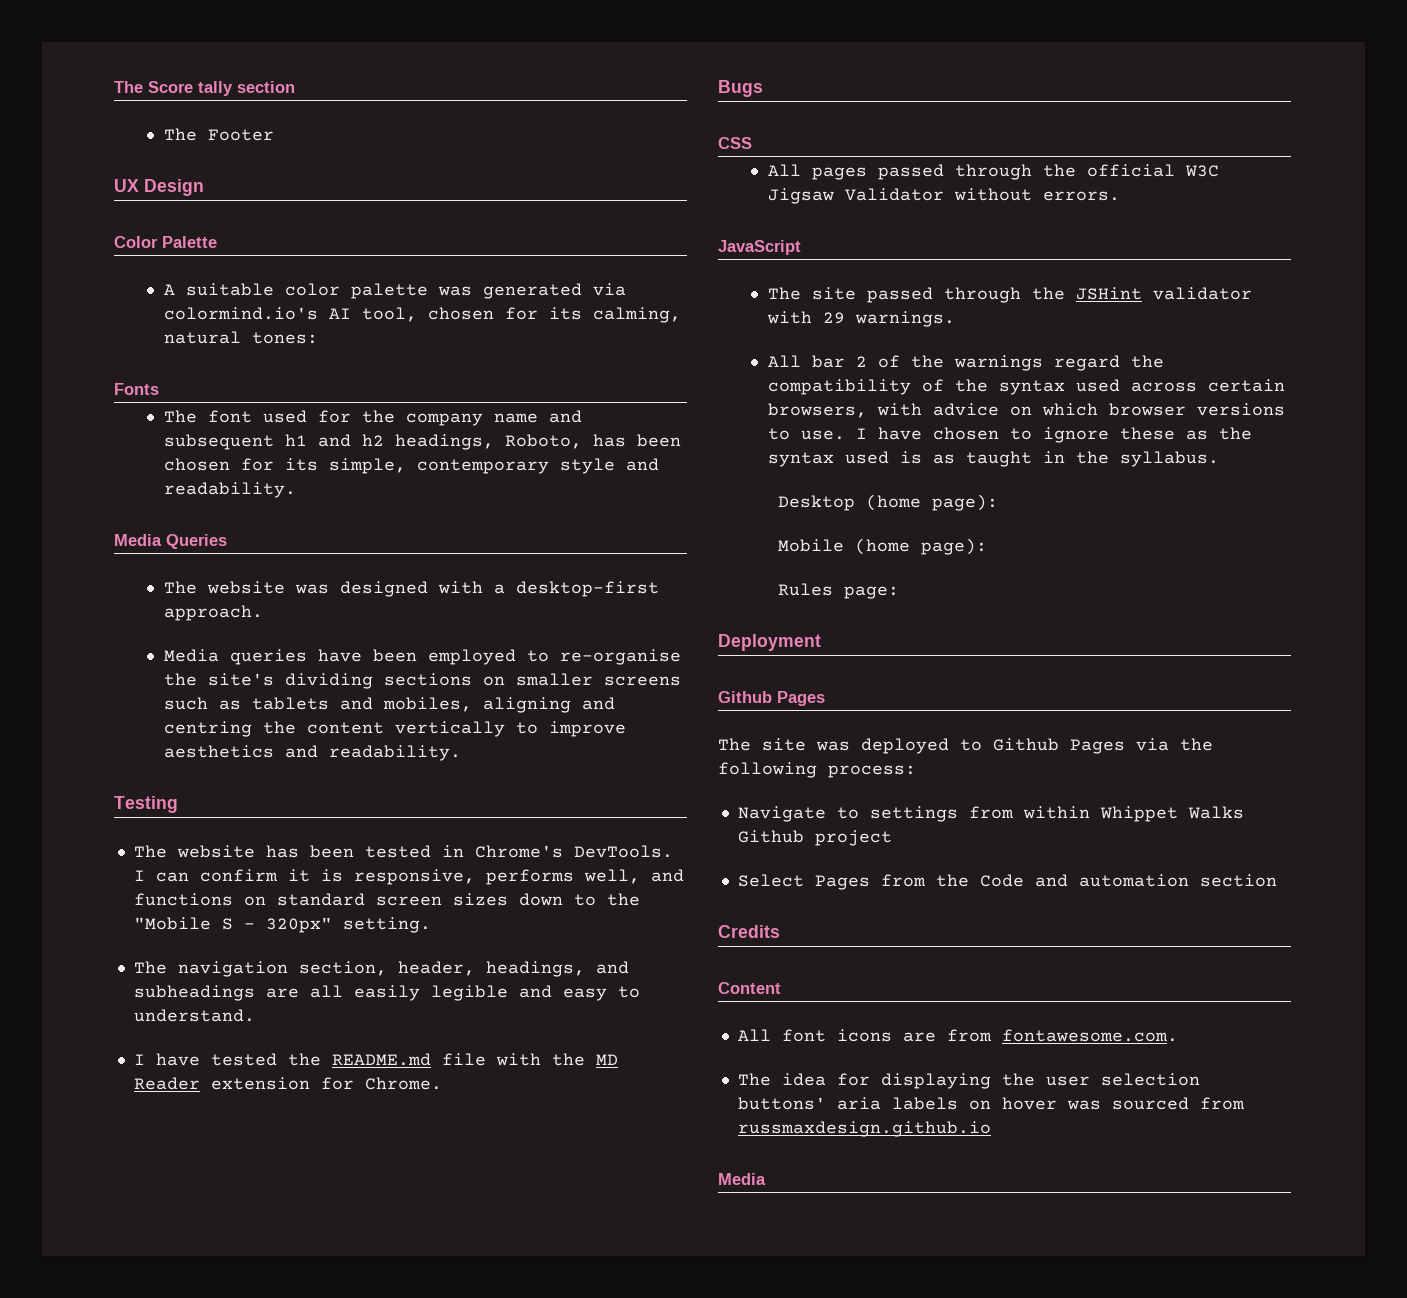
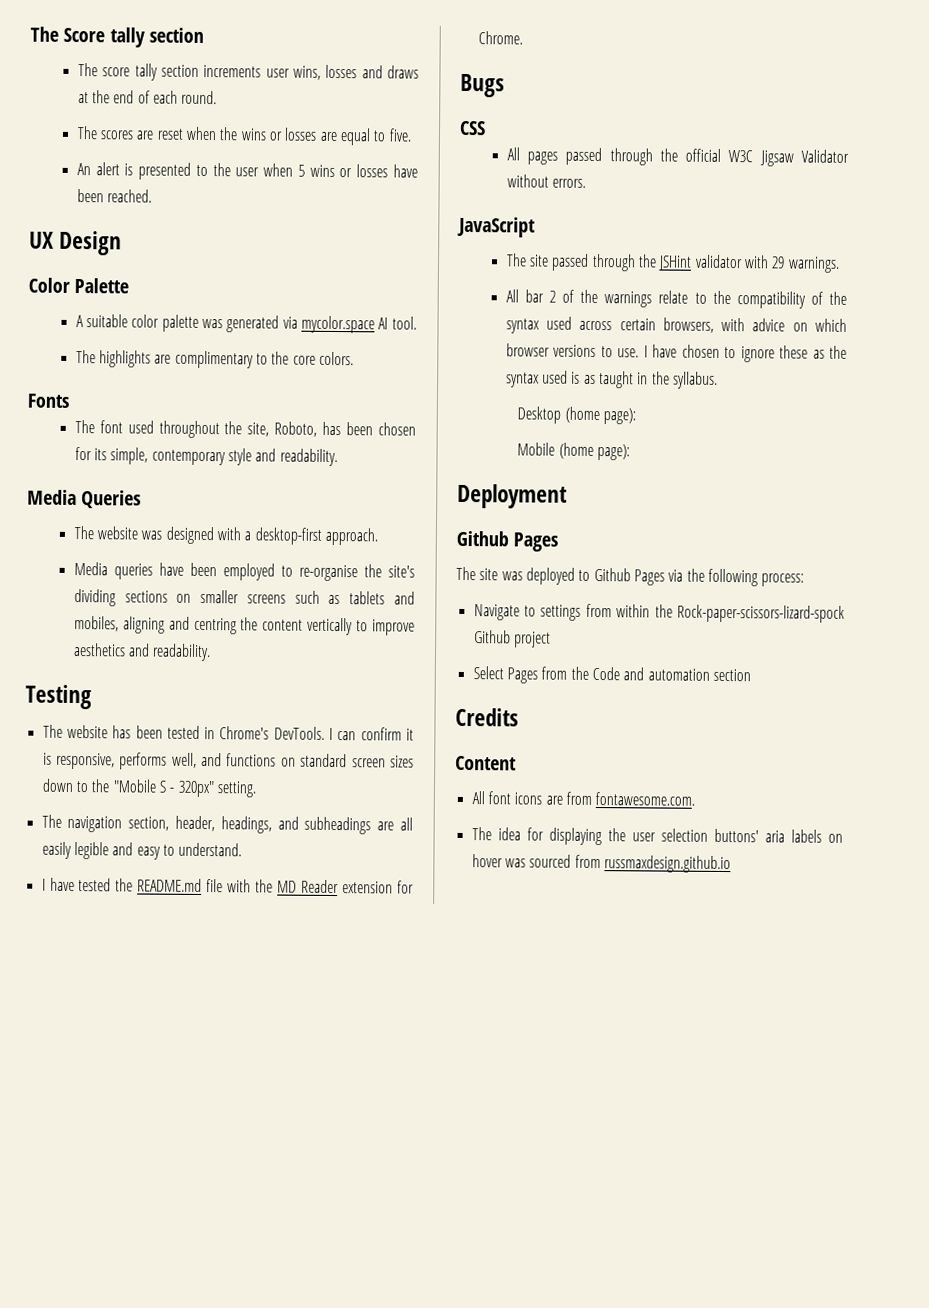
[207,129,274,141] Footer -> [102,63,419,81] [77,90,218,105] [76,126,412,146] [76,162,418,180] [76,189,153,203] score tally section increments user wins, losses and draws at the end of each round. // The scores are reset when the wins or losses are equal to five. // An alert is presented to the user when 5 wins or losses have been reached.
[163,307,681,323] [163,331,318,344] [114,383,159,395] [163,410,582,426] [163,434,494,450] colormind.io's AI tool, chosen for its calming, natural tones: // Fonts // The font used for the company name and subsequent h1 and h2 headings, -> [301,315,417,334] [75,350,355,369] [27,393,69,408] [74,420,270,439] mycolor.space AI tool. // The highlights are complimentary to the core colors. // Fonts // The font used throughout the site,
[1053,355,1120,371] regard -> [658,290,707,304] relate to
[777,583,899,599] // Rules page: -> (631, 452) none
[1099,806,1244,822] Whippet Walks -> [654,604,845,623] the Rock-paper-scissors-lizard-spock
[718,1173,766,1185] // Media -> (731, 864) none

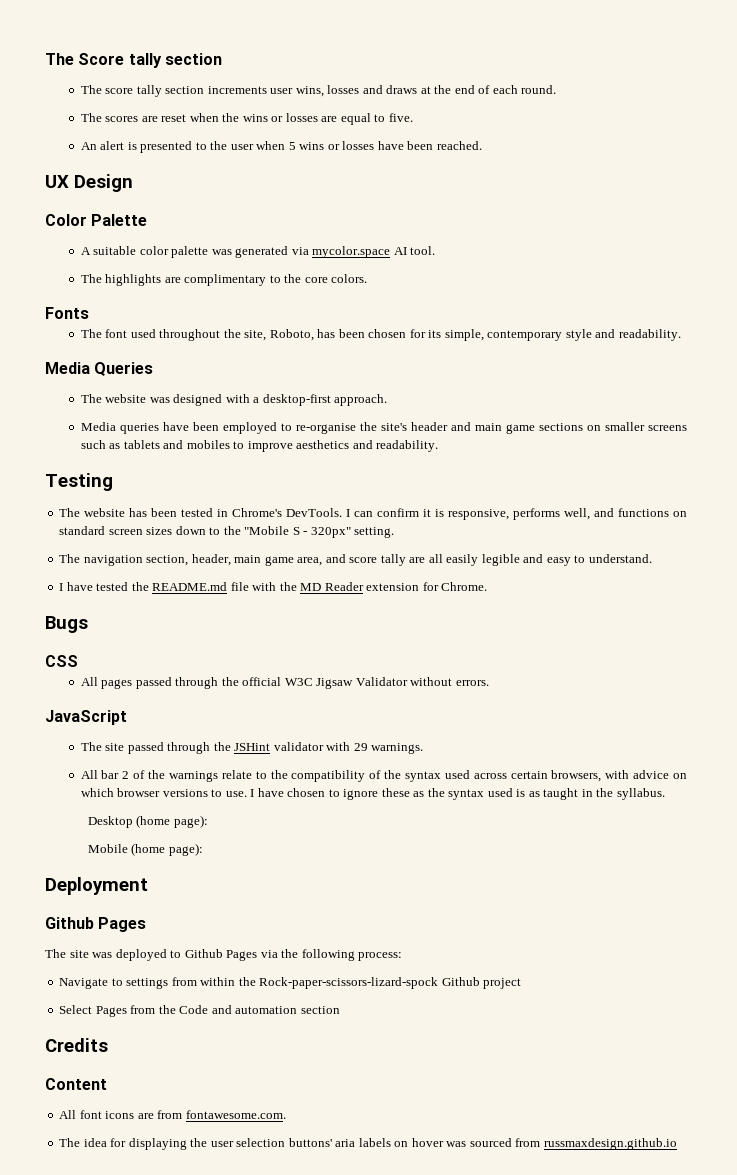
[73,588,116,607] dividing -> [410,422,535,434] header and main game
[73,615,354,636] mobiles, aligning and centring the content vertically -> [186,440,230,449] mobiles
[220,816,372,835] headings, and subheadings -> [234,554,406,566] main game area, and score tally

